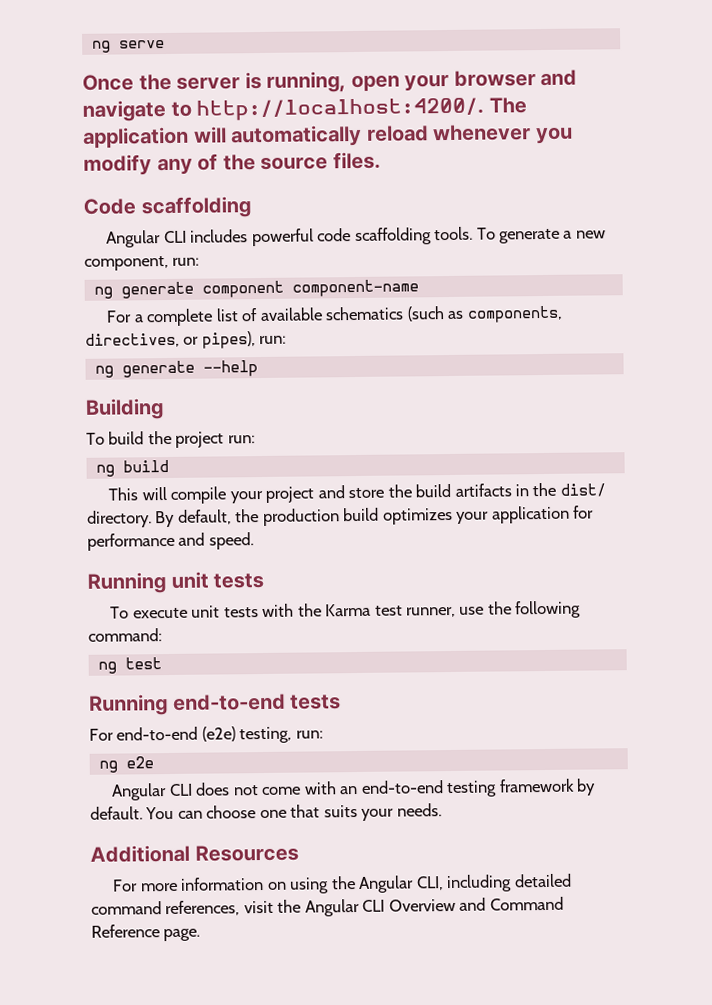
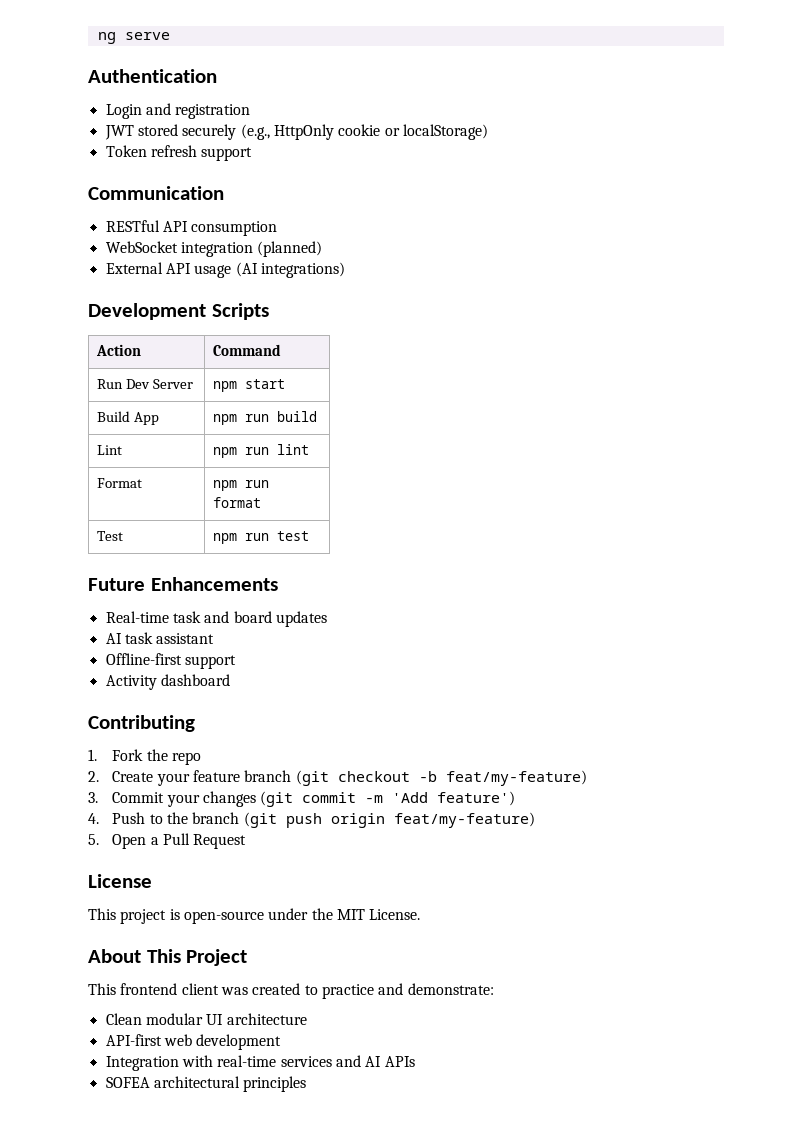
[82,69,578,93] [82,97,527,122] [82,124,573,149] [83,151,381,176] [83,196,251,219] [106,226,606,248] [84,255,200,271] [93,279,419,299] [106,305,563,327] [85,331,287,349] [94,360,258,378] [85,398,164,420] [86,430,255,448] [95,459,169,477] [108,482,606,504] [87,505,595,528] [87,532,254,551] [87,571,265,594] [110,600,582,619] [88,628,162,642] [97,657,162,674] [89,693,342,716] [89,726,323,744] [98,756,154,773] [111,778,596,801] [90,803,442,821] [90,844,299,863] [113,873,572,894] [91,896,564,917] [91,924,201,942] Once the server is running, open your browser and navigate to http://localhost:4200/. The application will automatically reload whenever you modify any of the source files. // Code scaffolding // Angular CLI includes powerful code scaffolding tools. To generate a new component, run: // ng generate component component-name // For a complete list of available schematics (such as components, directives, or pipes), run: // ng generate --help // Building // To build the project run: // ng build // This will compile your project and store the build artifacts in the dist/ directory. By default, the production build optimizes your application for performance and speed. // Running unit tests // To execute unit tests with the Karma test runner, use the following command: // ng test // Running end-to-end tests // For end-to-end (e2e) testing, run: // ng e2e // Angular CLI does not come with an end-to-end testing framework by default. You can choose one that suits your needs. // Additional Resources // For more information on using the Angular CLI, including detailed command references, visit the Angular CLI Overview and Command Reference page. -> [88,69,217,83] [105,103,251,119] [104,124,488,140] [105,145,253,161] [88,186,224,200] [105,220,278,236] [105,241,323,257] [105,262,345,278] [88,303,269,320] [95,344,141,356] [212,344,281,356] [96,379,193,389] [212,379,285,392] [96,411,159,425] [212,411,317,425] [96,445,122,455] [212,444,309,458] [96,478,142,488] [212,480,269,491] [212,497,261,508] [96,531,123,541] [212,531,309,544] [88,577,278,591] [105,611,327,627] [105,632,215,644] [105,653,236,669] [105,674,230,690] [88,715,195,732] [88,749,202,765] [88,770,587,786] [88,791,516,807] [88,812,535,828] [88,833,247,849] [88,874,152,888] [88,908,421,924] [88,949,248,966] [88,983,494,999] [105,1013,307,1025] [105,1034,282,1050] [105,1055,415,1071] [105,1076,307,1092] Authentication // Login and registration // JWT stored securely (e.g., HttpOnly cookie or localStorage) // Token refresh support // Communication // RESTful API consumption // WebSocket integration (planned) // External API usage (AI integrations) // Development Scripts // Action | Command // Run Dev Server | npm start // Build App | npm run build // Lint | npm run lint // Format | npm run format // Test | npm run test // Future Enhancements // Real-time task and board updates // AI task assistant // Offline-first support // Activity dashboard // Contributing // 1. Fork the repo // 2. Create your feature branch (git checkout -b feat/my-feature) // 3. Commit your changes (git commit -m 'Add feature') // 4. Push to the branch (git push origin feat/my-feature) // 5. Open a Pull Request // License // This project is open-source under the MIT License. // About This Project // This frontend client was created to practice and demonstrate: // Clean modular UI architecture // API-first web development // Integration with real-time services and AI APIs // SOFEA architectural principles

